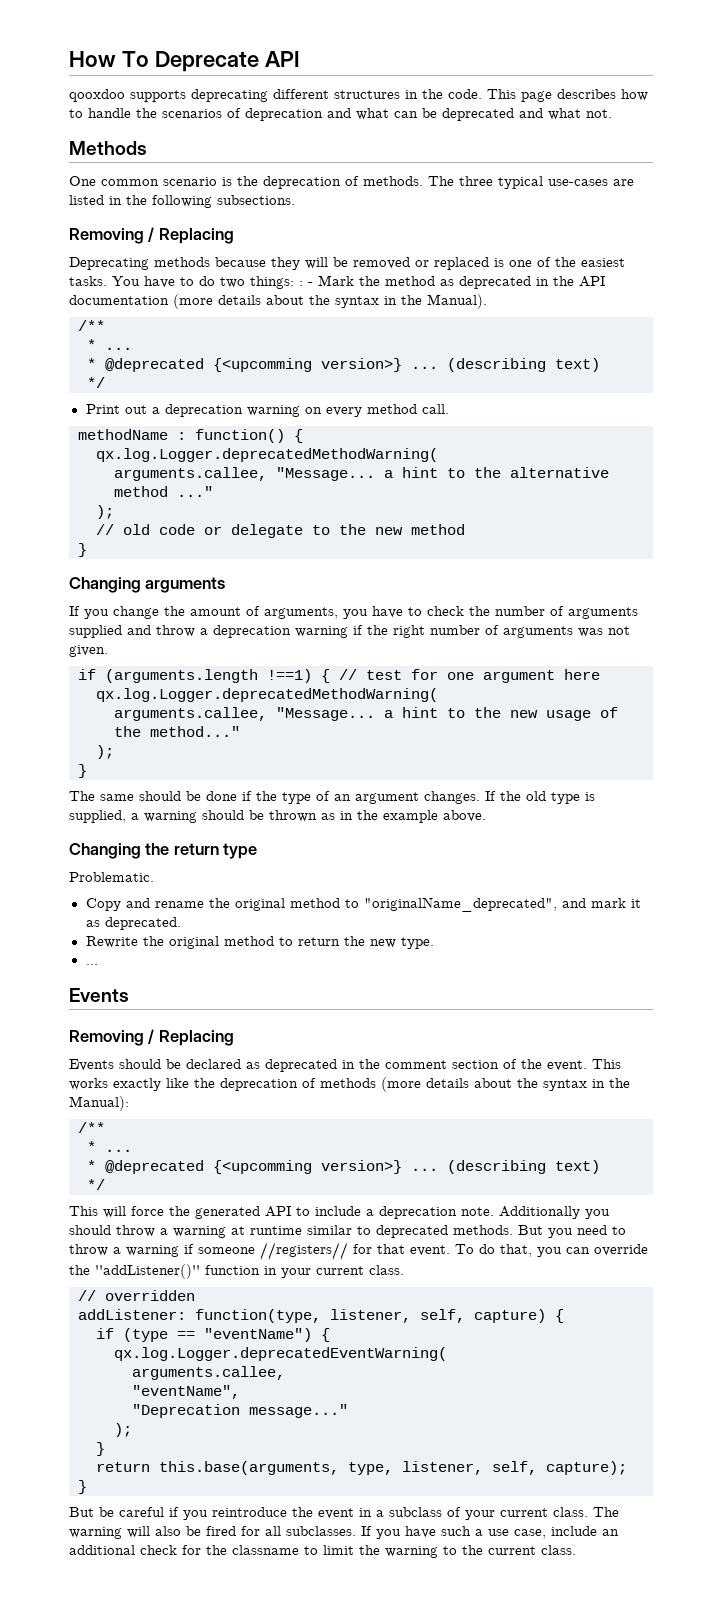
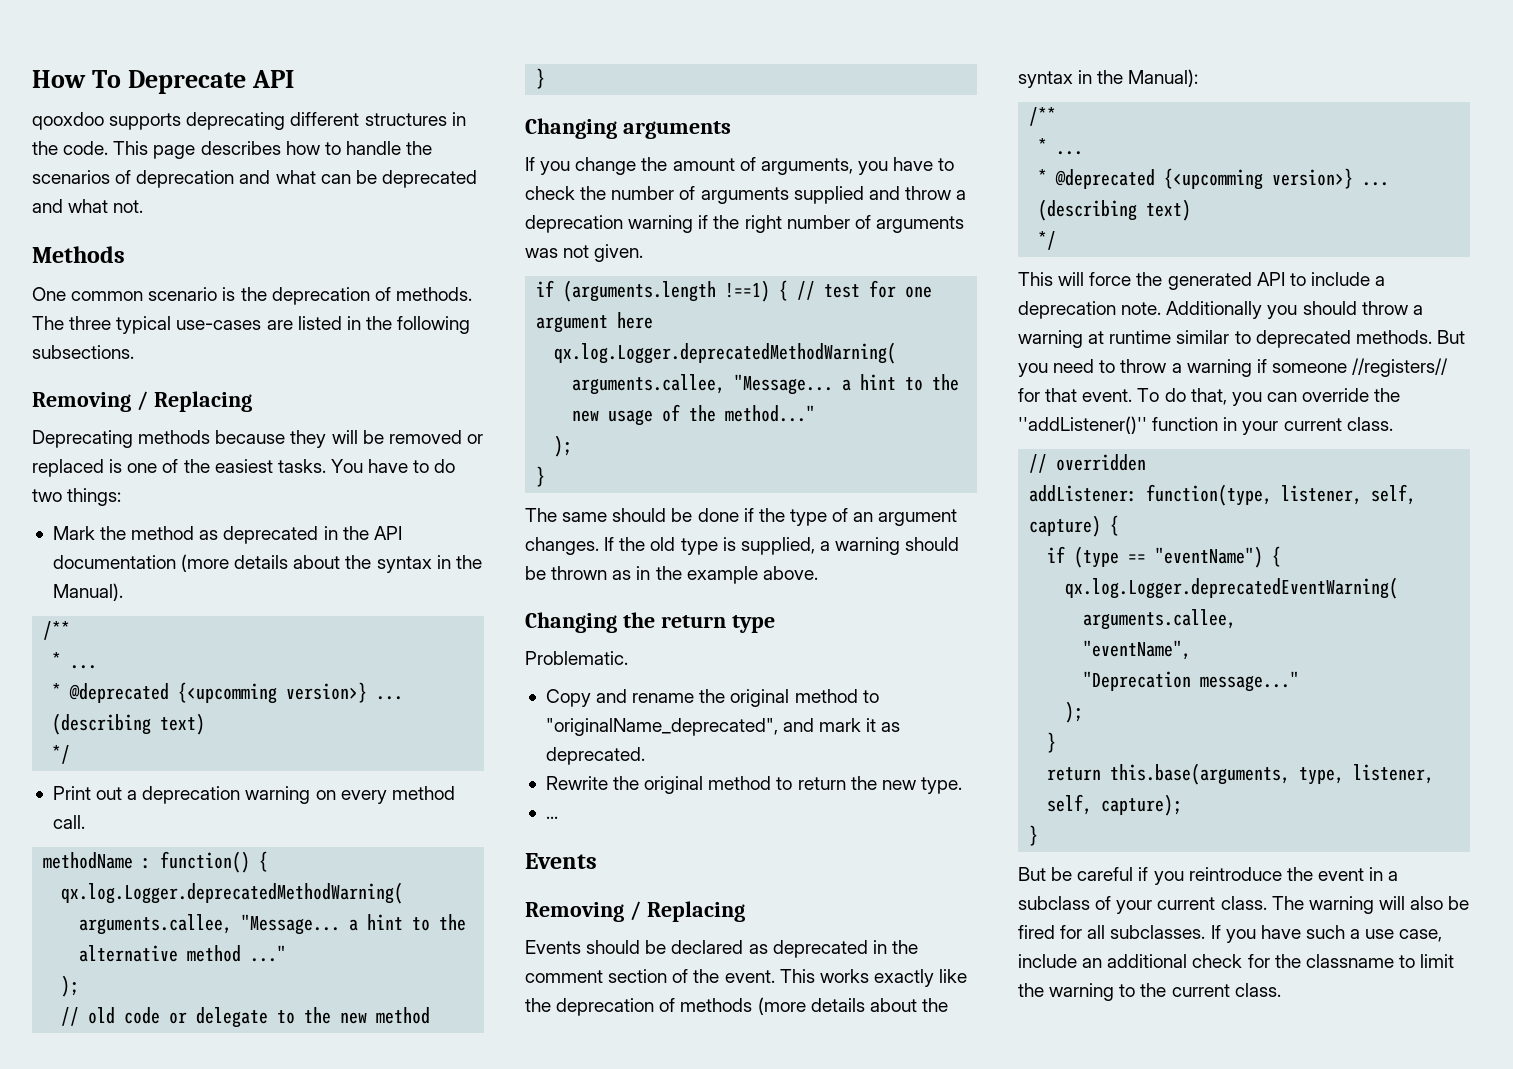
[299,281,313,286] : - -> (122, 497) //

